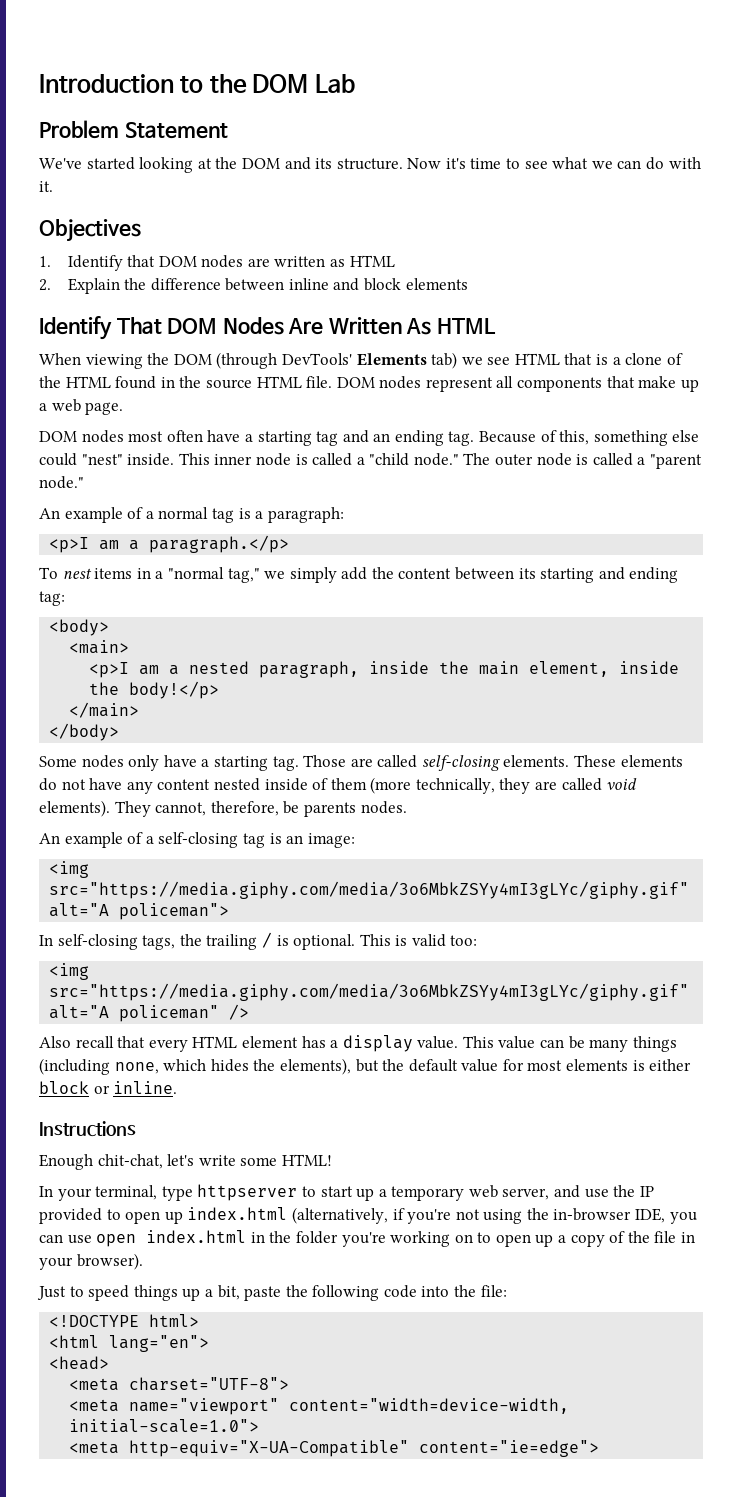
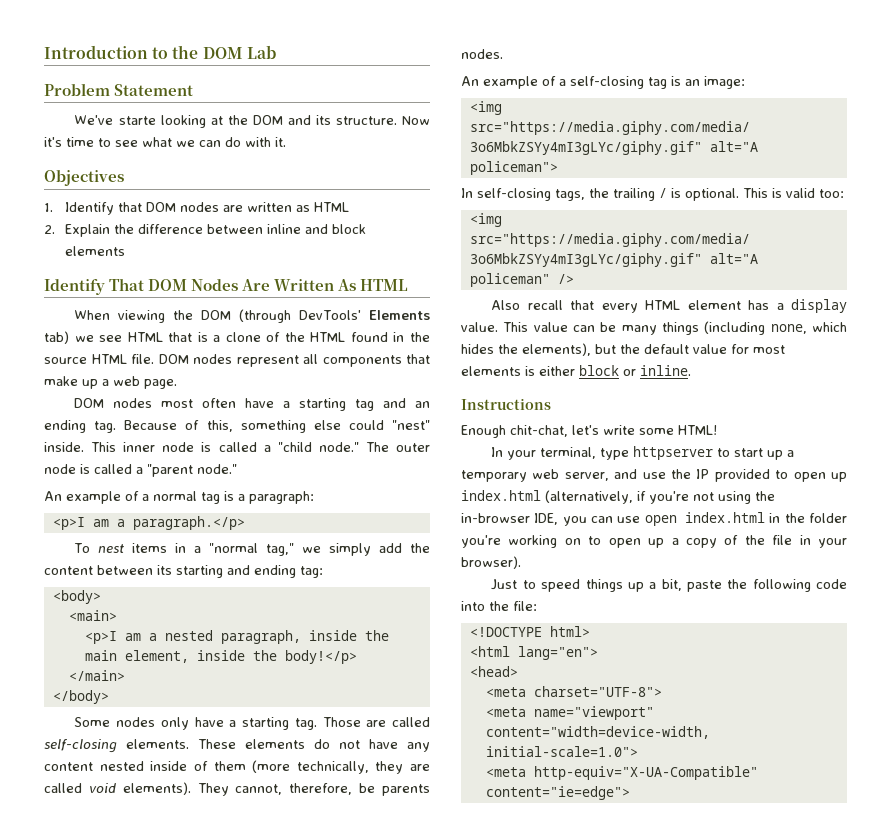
[86,157,135,170] started -> [118,116,156,125] starte

